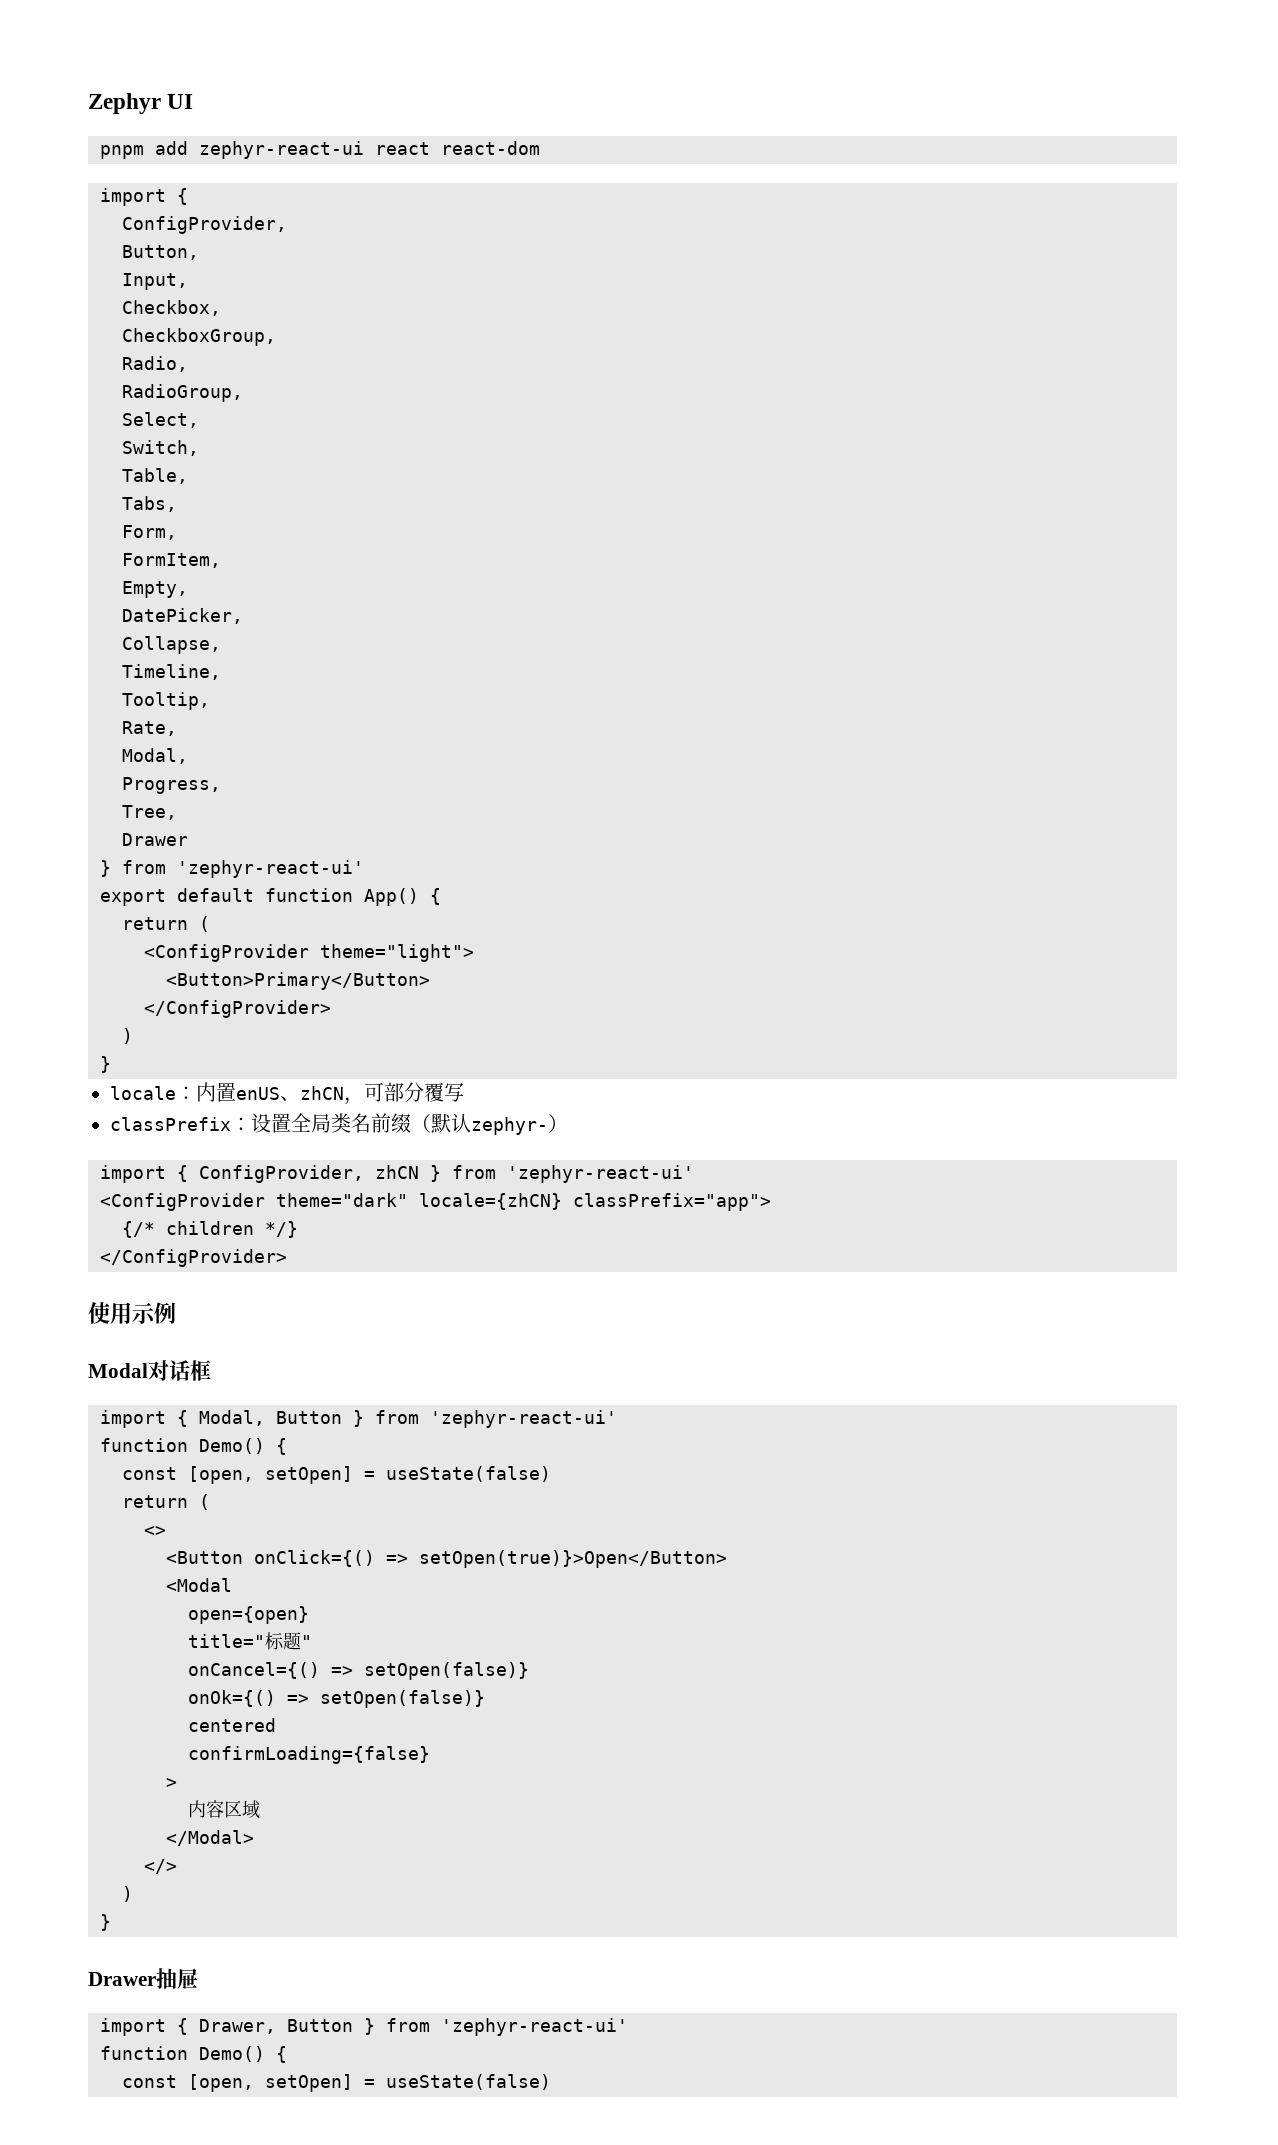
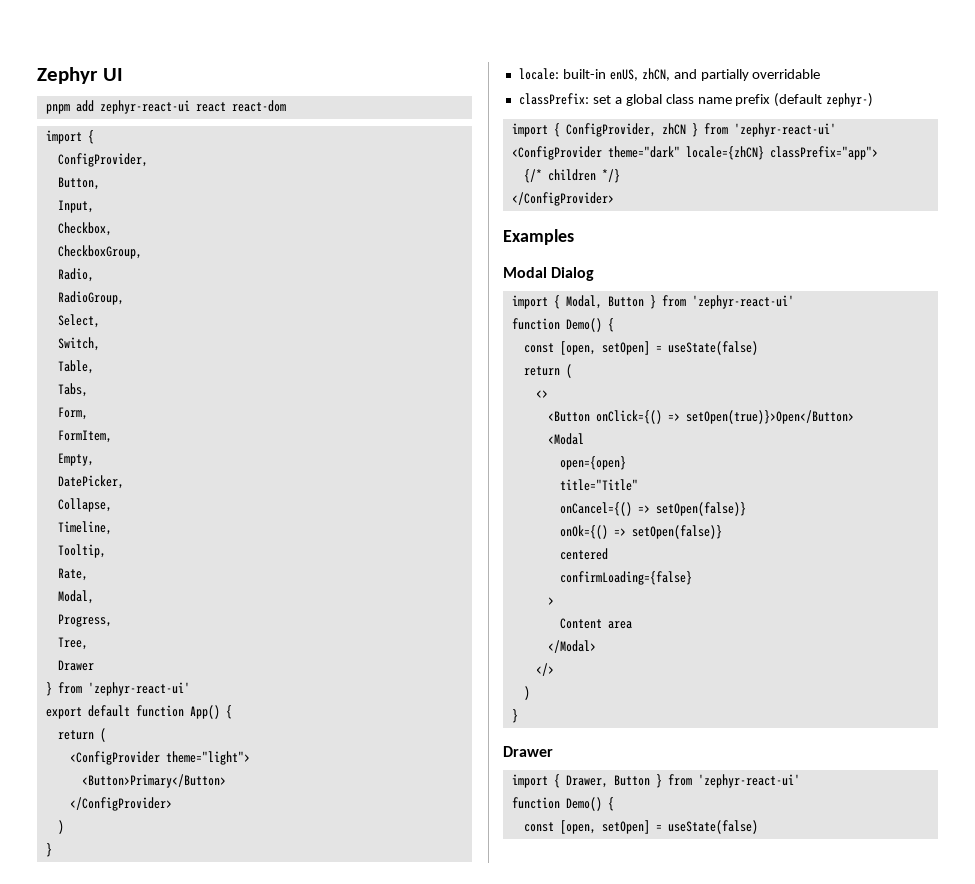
[110,1082,464,1105] [110,1113,568,1135] locale：内置enUS、zhCN，可部分覆写 // classPrefix：设置全局类名前缀（默认zephyr-） -> [518,68,821,81] [518,93,874,107] locale: built-in enUS, zhCN, and partially overridable // classPrefix: set a global class name prefix (default zephyr-)
[88,1302,176,1324] 使用示例 -> [503,229,574,245] Examples
[148,1360,211,1381] 对话框 -> [551,267,595,281] Dialog
[188,1632,312,1650] title="标题" -> [559,479,638,491] title="Title"
[188,1800,260,1819] 内容区域 -> [559,618,632,629] Content area
[156,1968,198,1989] 抽屉 -> (553, 751) none

